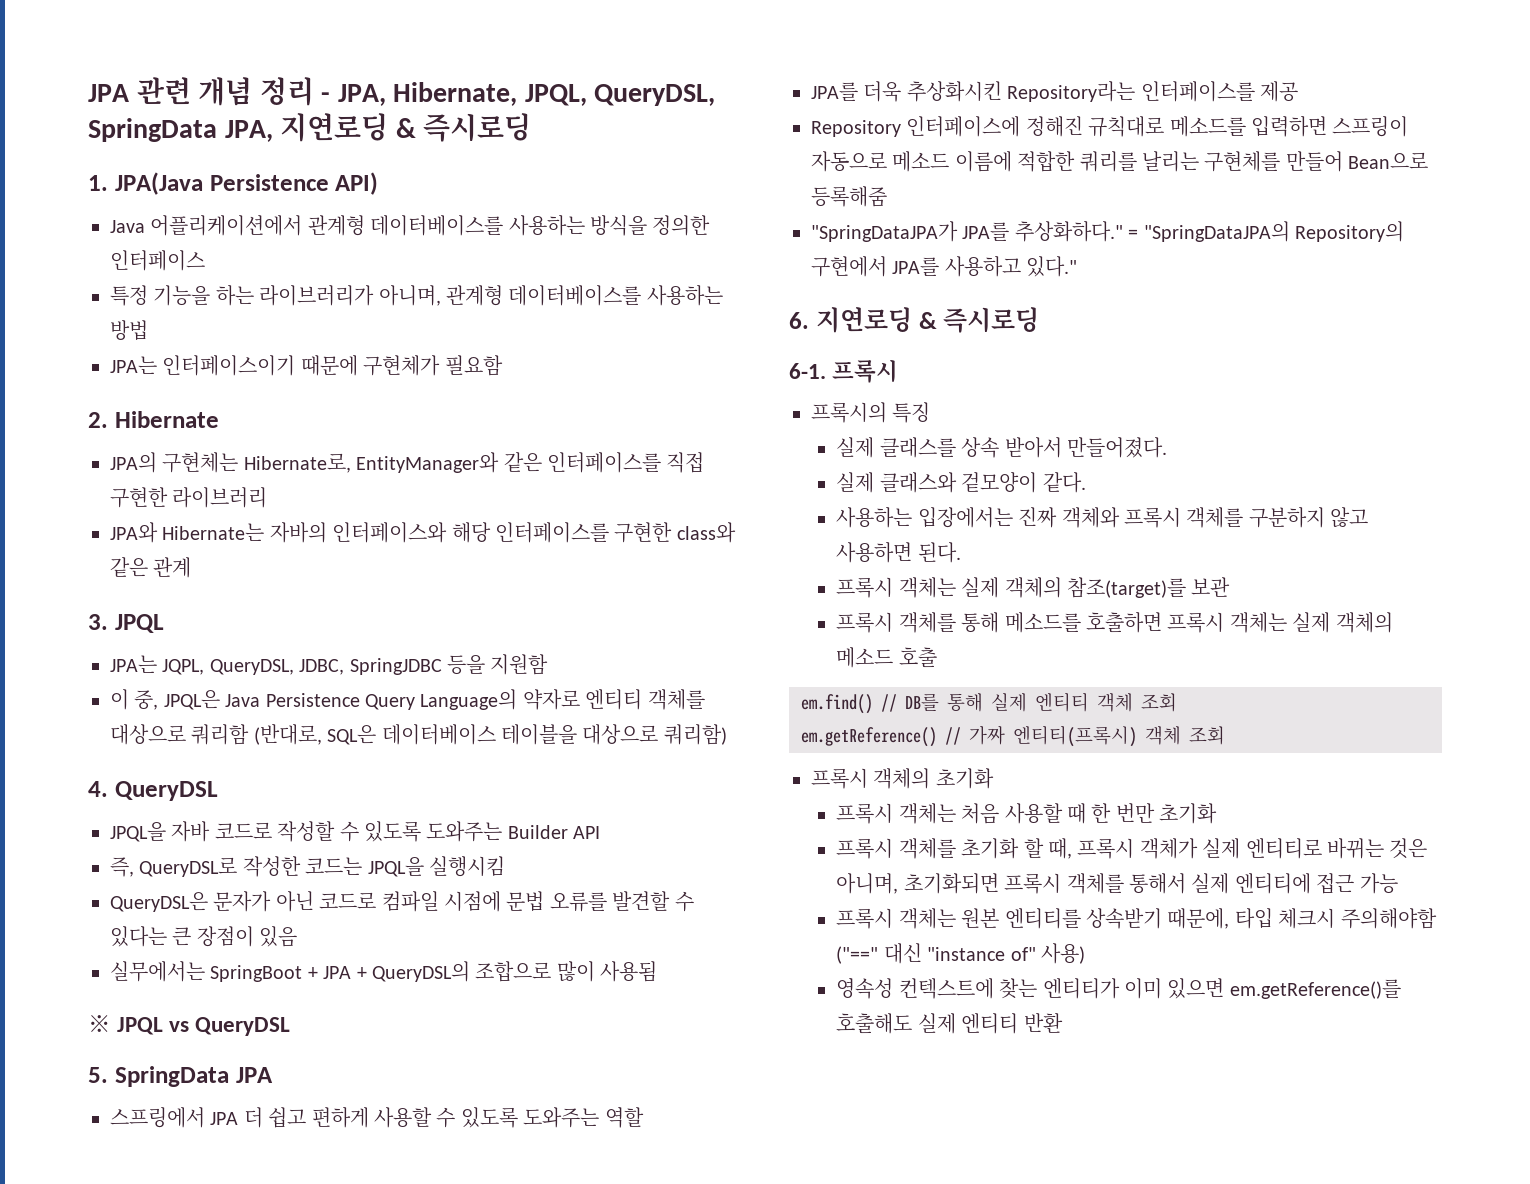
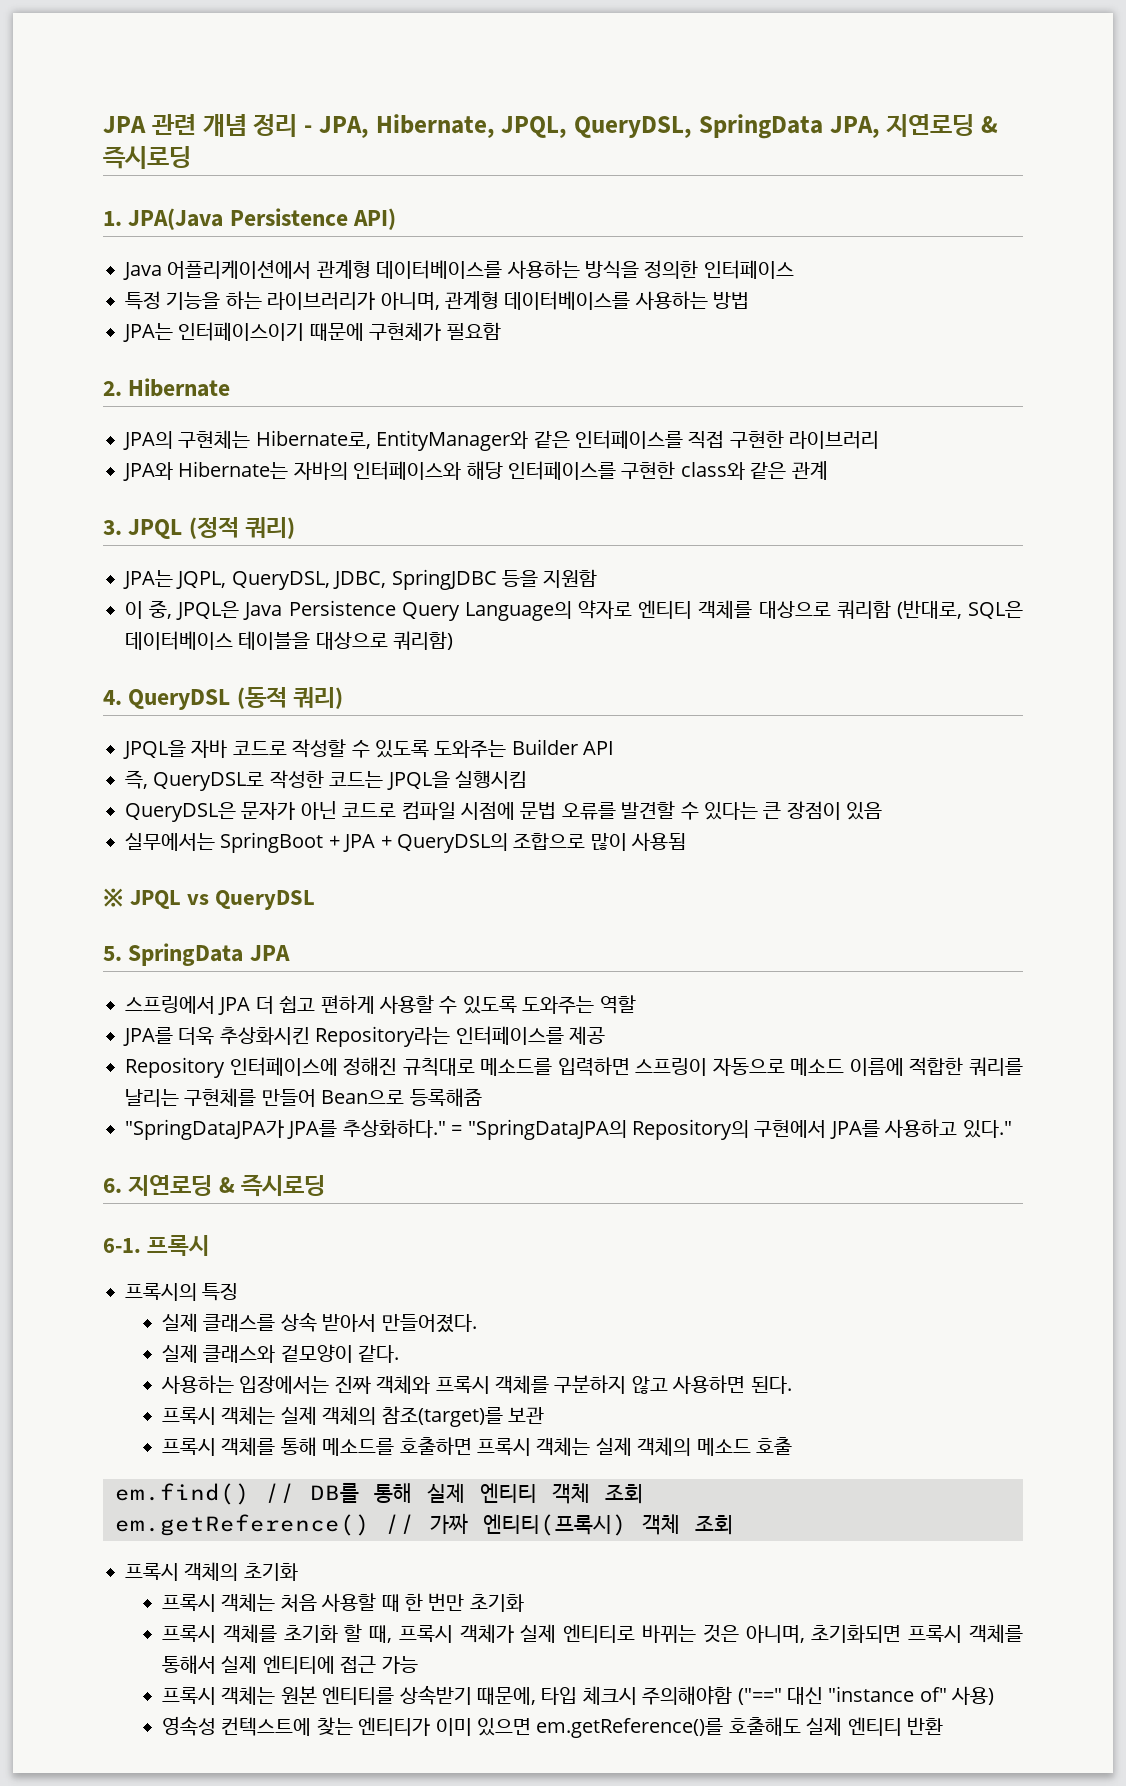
(164, 623) none -> [188,517,296,539] (정적 쿼리)
(218, 791) none -> [236,687,344,709] (동적 쿼리)

